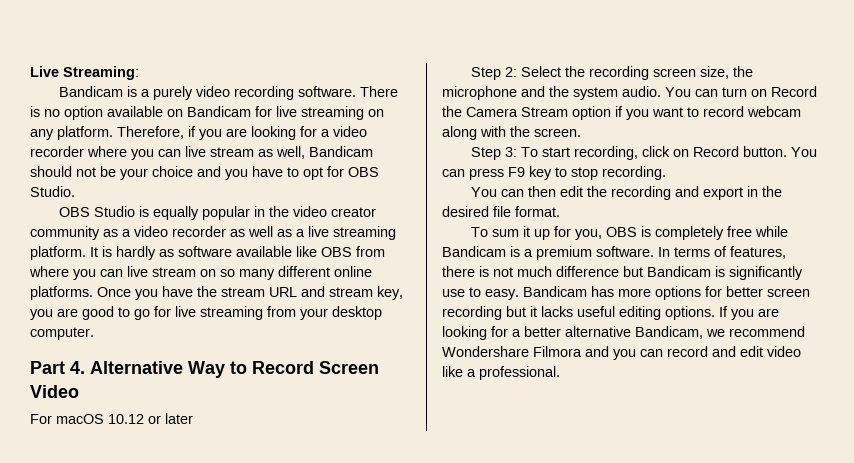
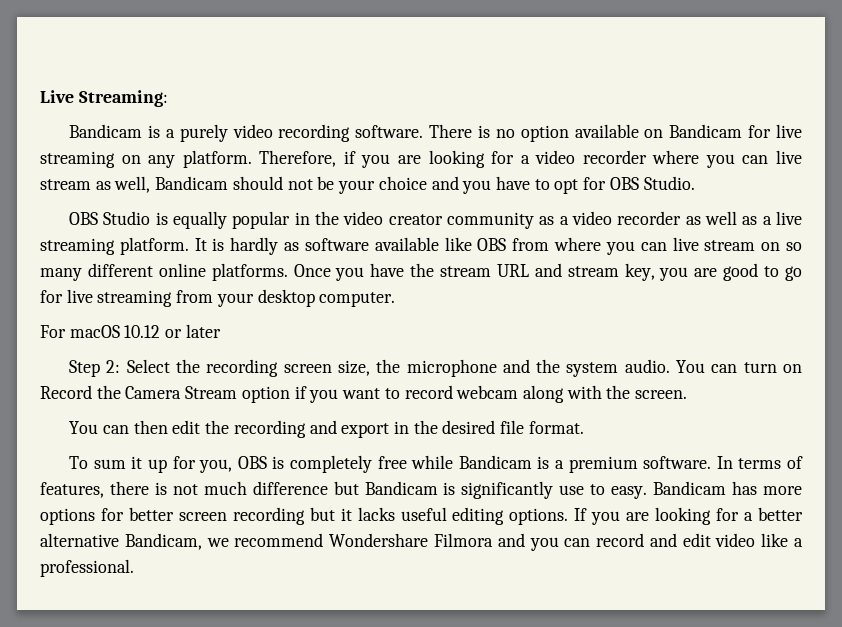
[30,361,379,378] [30,385,79,398] // Part 4. Alternative Way to Record Screen Video -> (396, 299) none
[471,146,818,160] [442,166,666,180] // Step 3: To start recording, click on Record button. You can press F9 key to stop recording. -> (688, 394) none

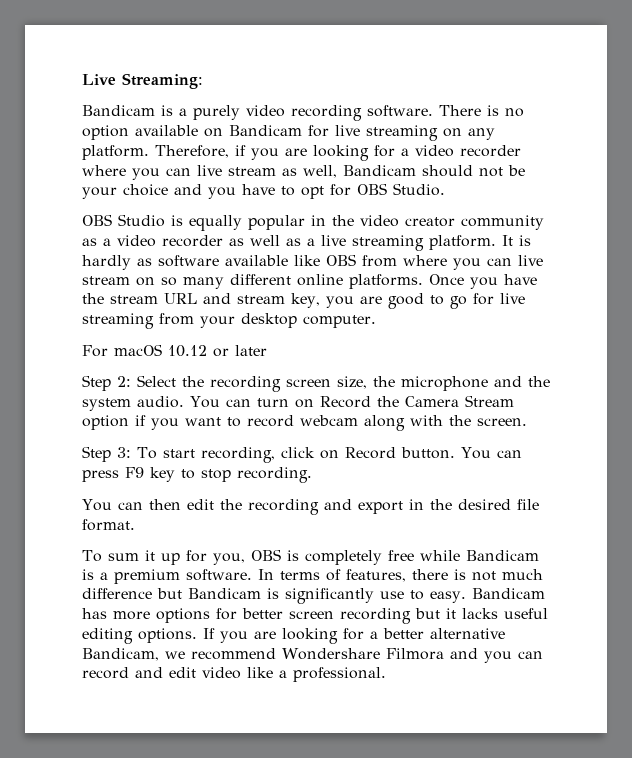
(688, 394) none -> [82,446,522,463] [82,467,312,483] // Step 3: To start recording, click on Record button. You can press F9 key to stop recording.

